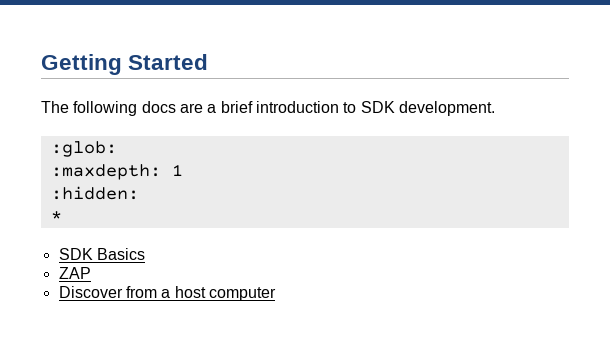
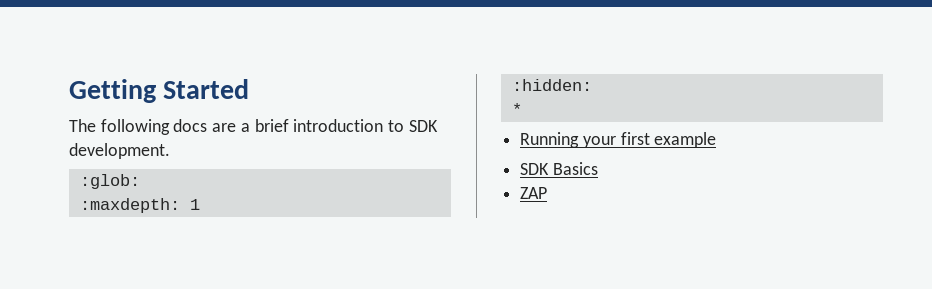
(62, 216) none -> [520,132,717,148] // Running your first example
[58,286,276,301] // Discover from a host computer -> (548, 193) none

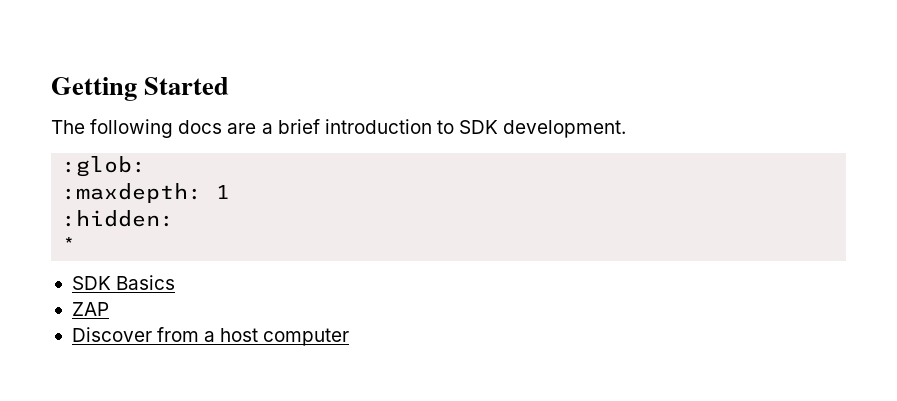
[520,132,717,148] // Running your first example -> (77, 245) none
(548, 193) none -> [71,327,350,346] // Discover from a host computer

